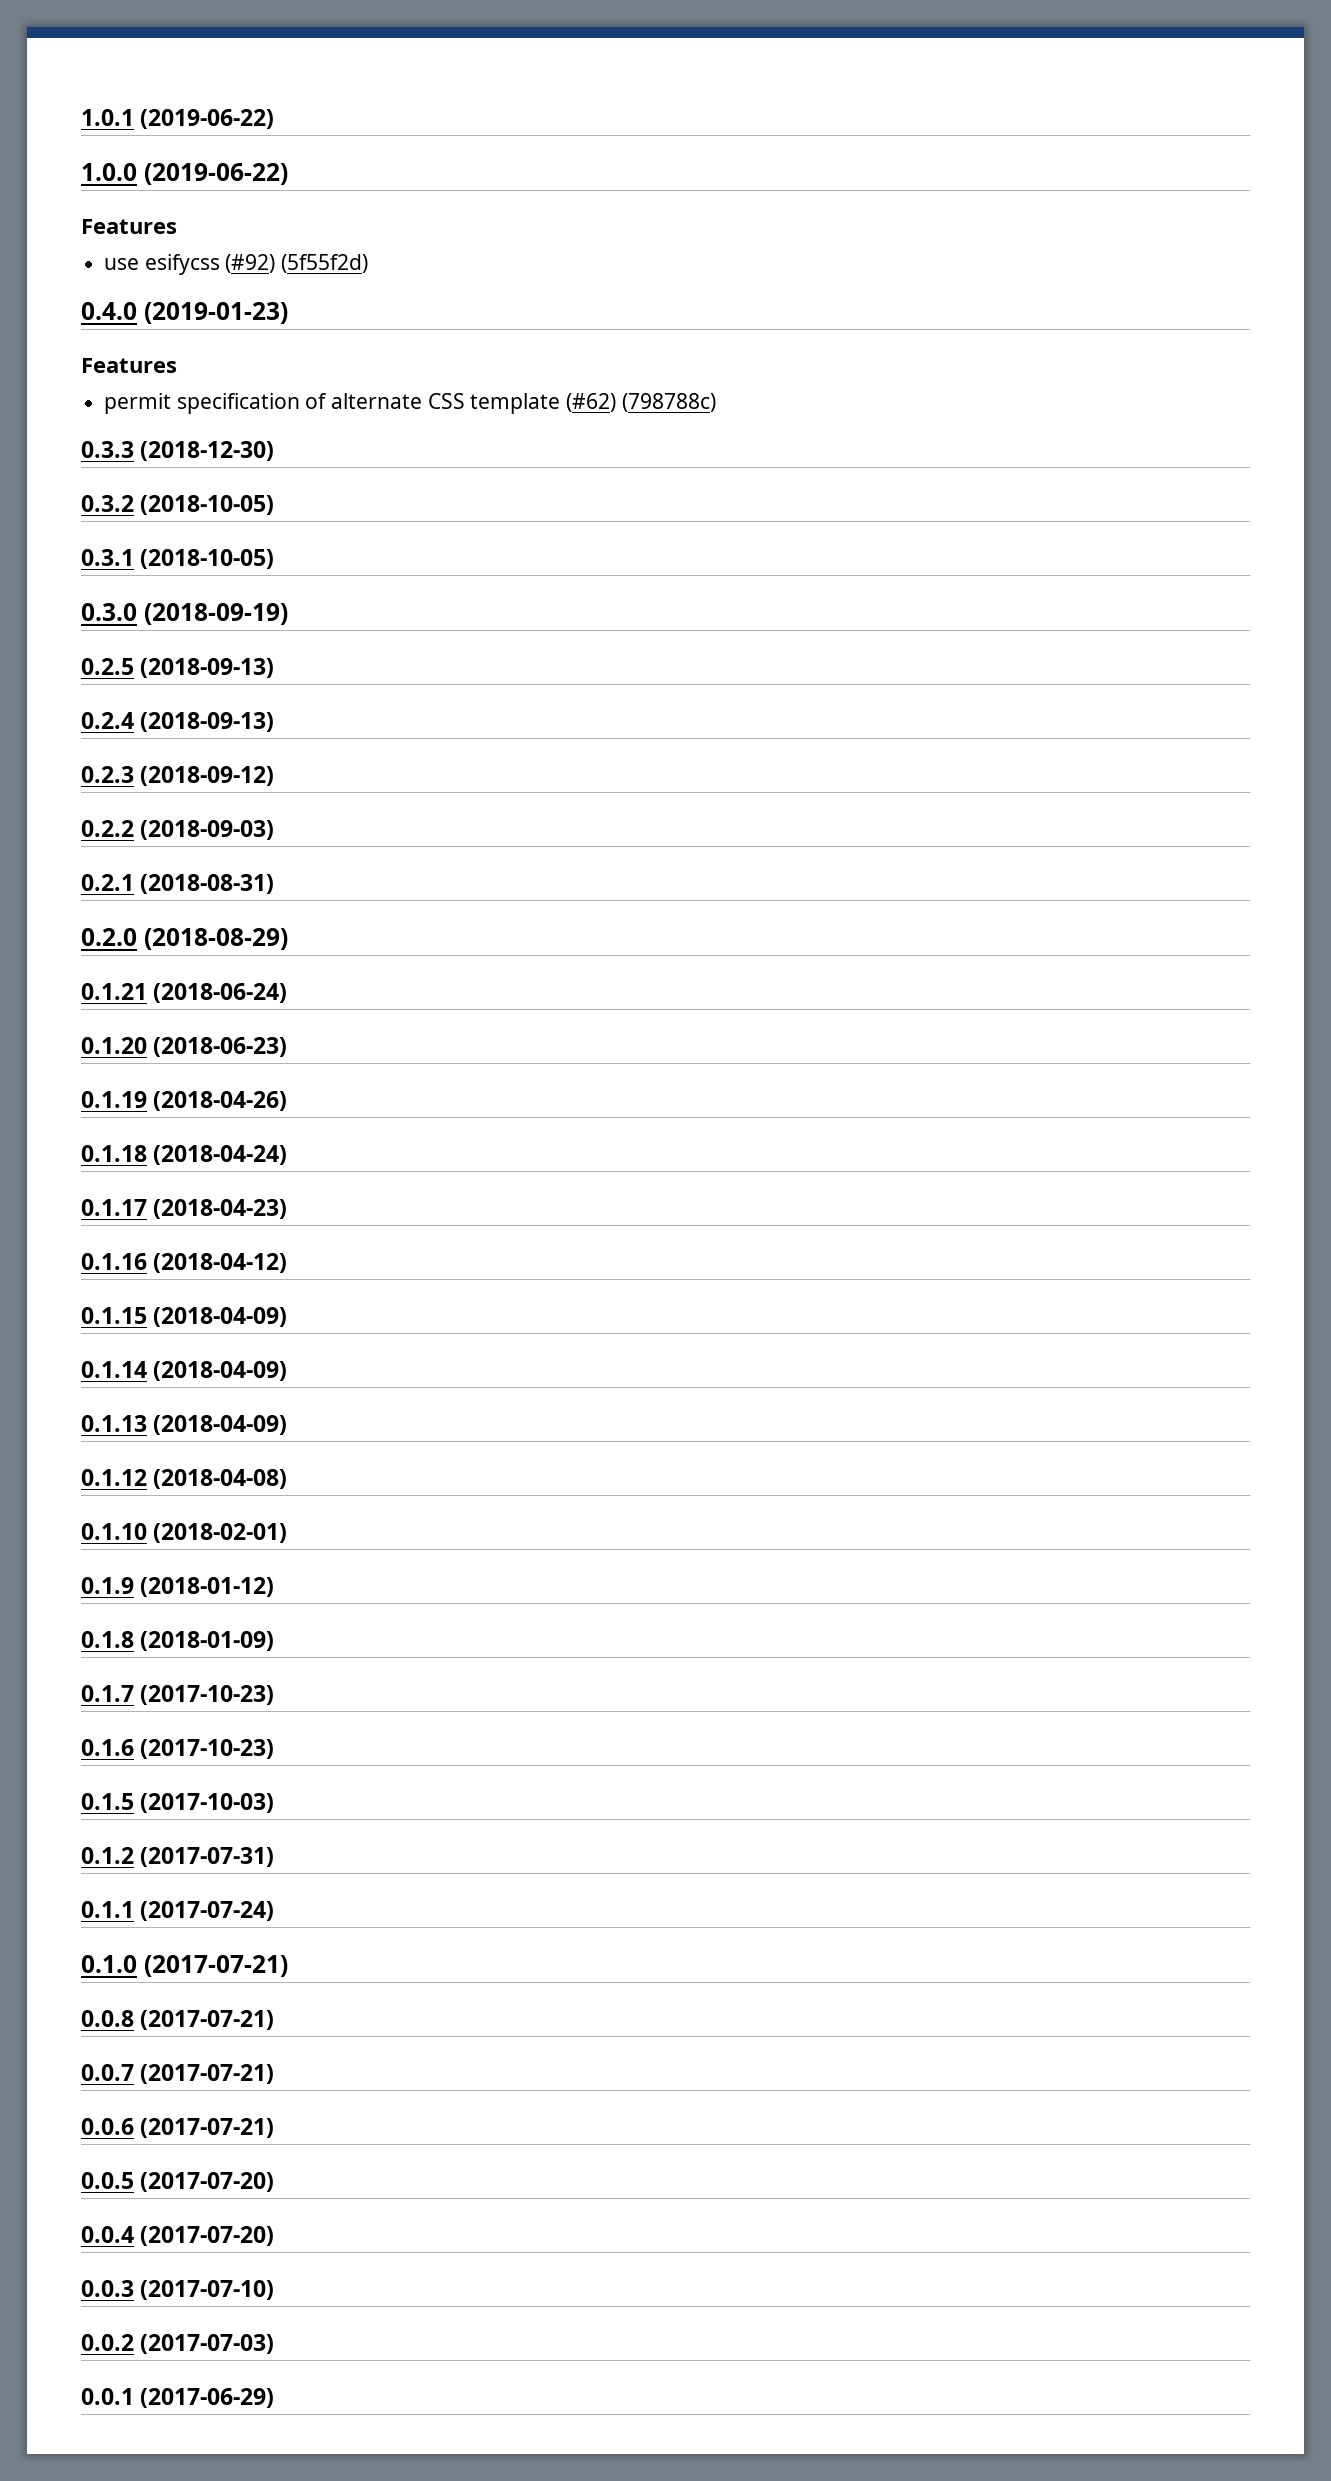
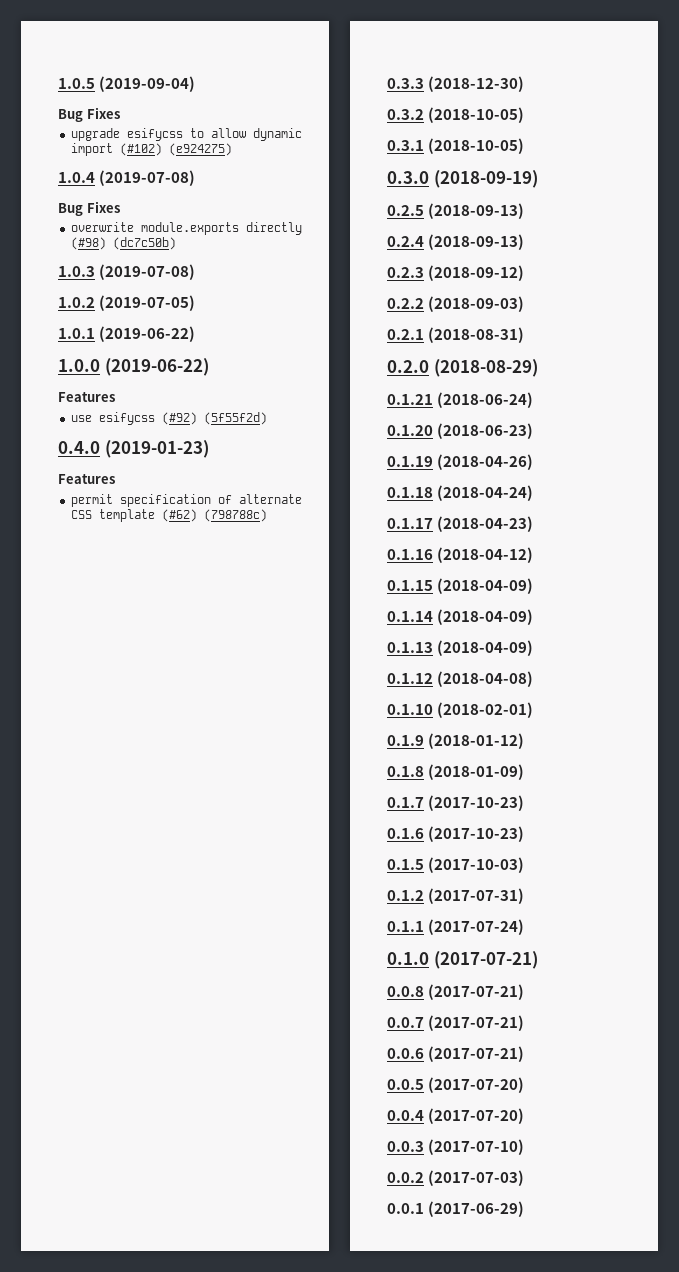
(81, 117) none -> [58,76,196,92] [58,107,120,122] [70,128,302,141] [70,143,232,156] [58,170,196,186] [58,201,120,216] [70,222,302,235] [70,237,176,250] [58,264,196,280] [58,295,196,311] 1.0.5 (2019-09-04) // Bug Fixes // upgrade esifycss to allow dynamic import (#102) (e924275) // 1.0.4 (2019-07-08) // Bug Fixes // overwrite module.exports directly (#98) (dc7c50b) // 1.0.3 (2019-07-08) // 1.0.2 (2019-07-05) //

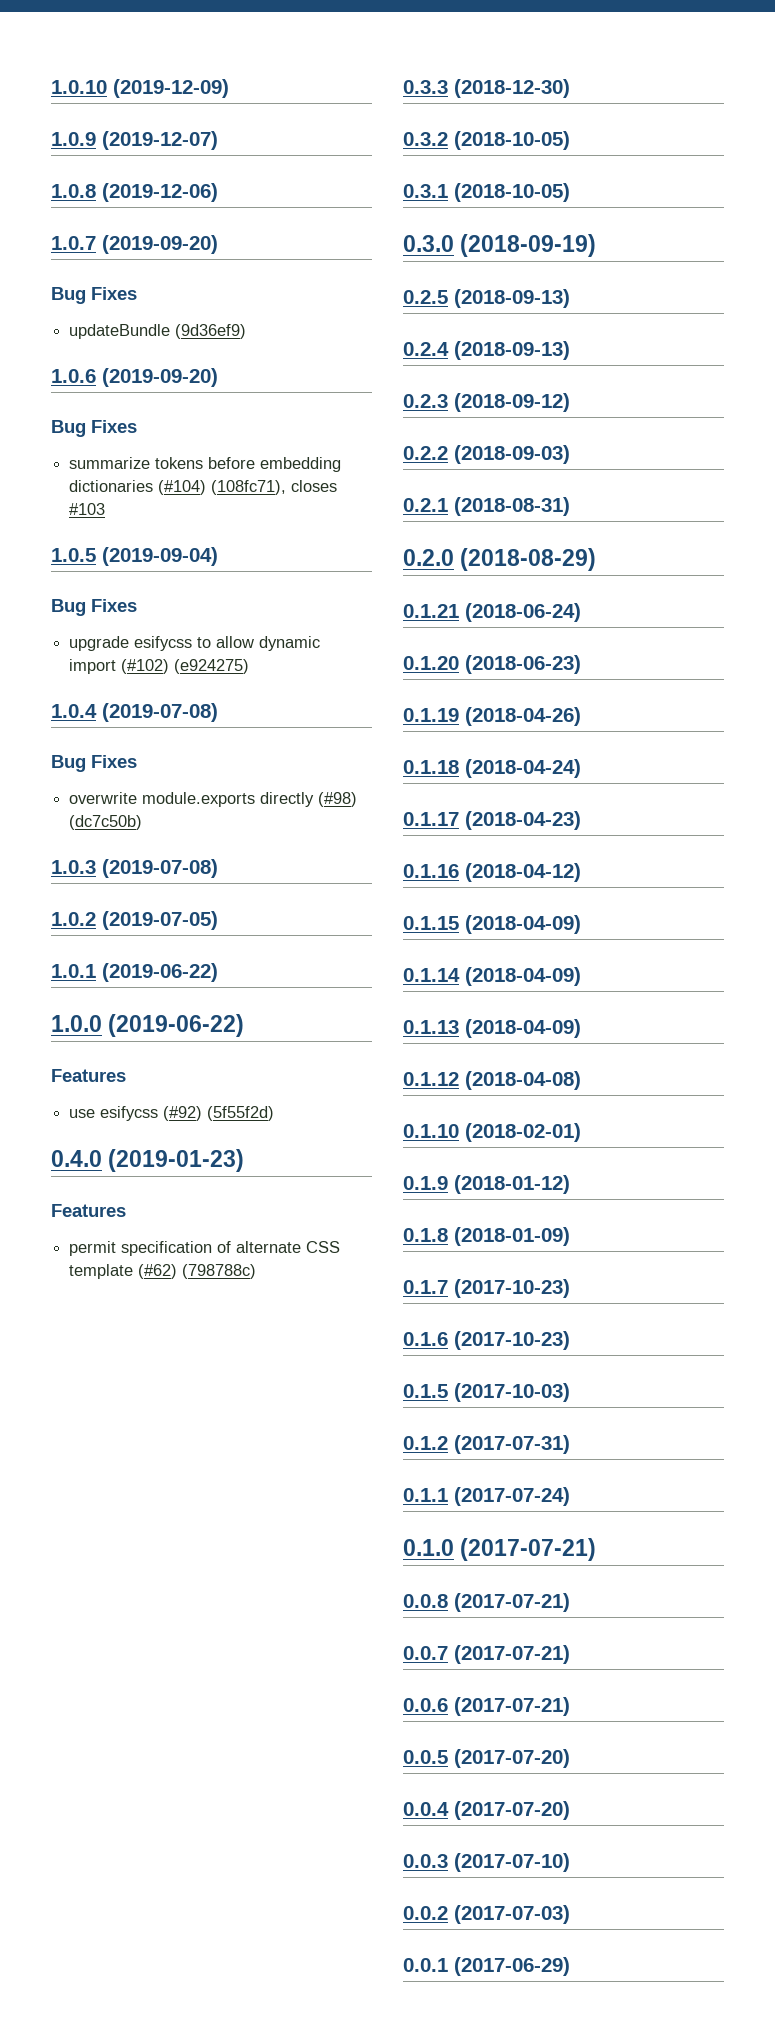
(58, 83) none -> [51,79,229,98] [51,131,218,150] [51,183,218,202] [51,235,218,254] [51,287,137,304] [69,324,247,339] [51,368,218,387] [51,420,137,437] [69,457,342,472] [69,480,338,495] [69,503,106,515] 1.0.10 (2019-12-09) // 1.0.9 (2019-12-07) // 1.0.8 (2019-12-06) // 1.0.7 (2019-09-20) // Bug Fixes // updateBundle (9d36ef9) // 1.0.6 (2019-09-20) // Bug Fixes // summarize tokens before embedding dictionaries (#104) (108fc71), closes #103 //

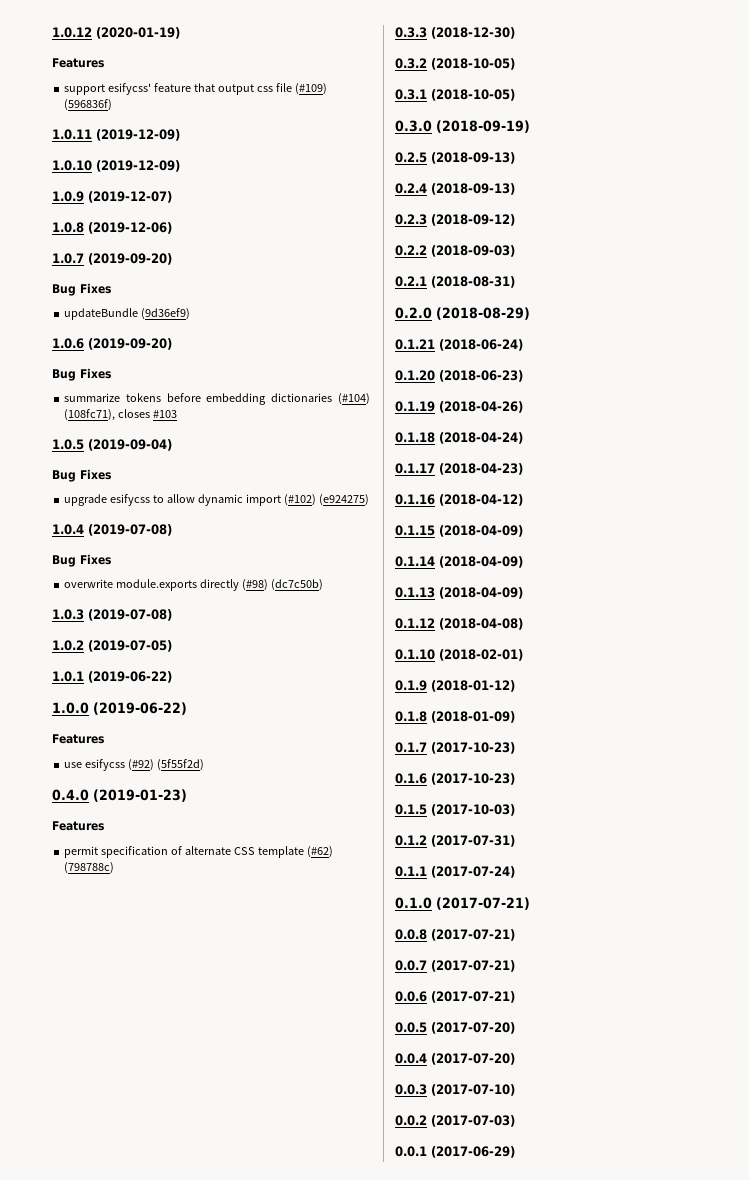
(51, 87) none -> [52,27,180,39] [52,58,104,68] [64,83,327,95] [64,99,113,111] [52,129,180,141] 1.0.12 (2020-01-19) // Features // support esifycss' feature that output css file (#109) (596836f) // 1.0.11 (2019-12-09) //

